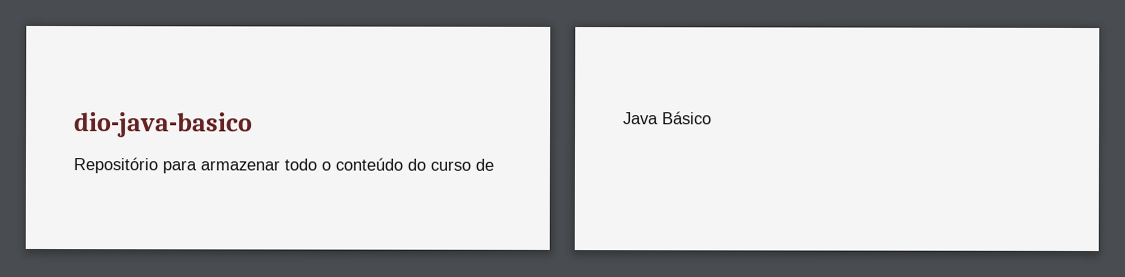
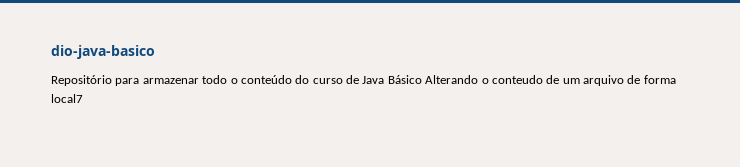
(712, 118) none -> [425,75,676,86] [51,94,83,103] Alterando o conteudo de um arquivo de forma local7

